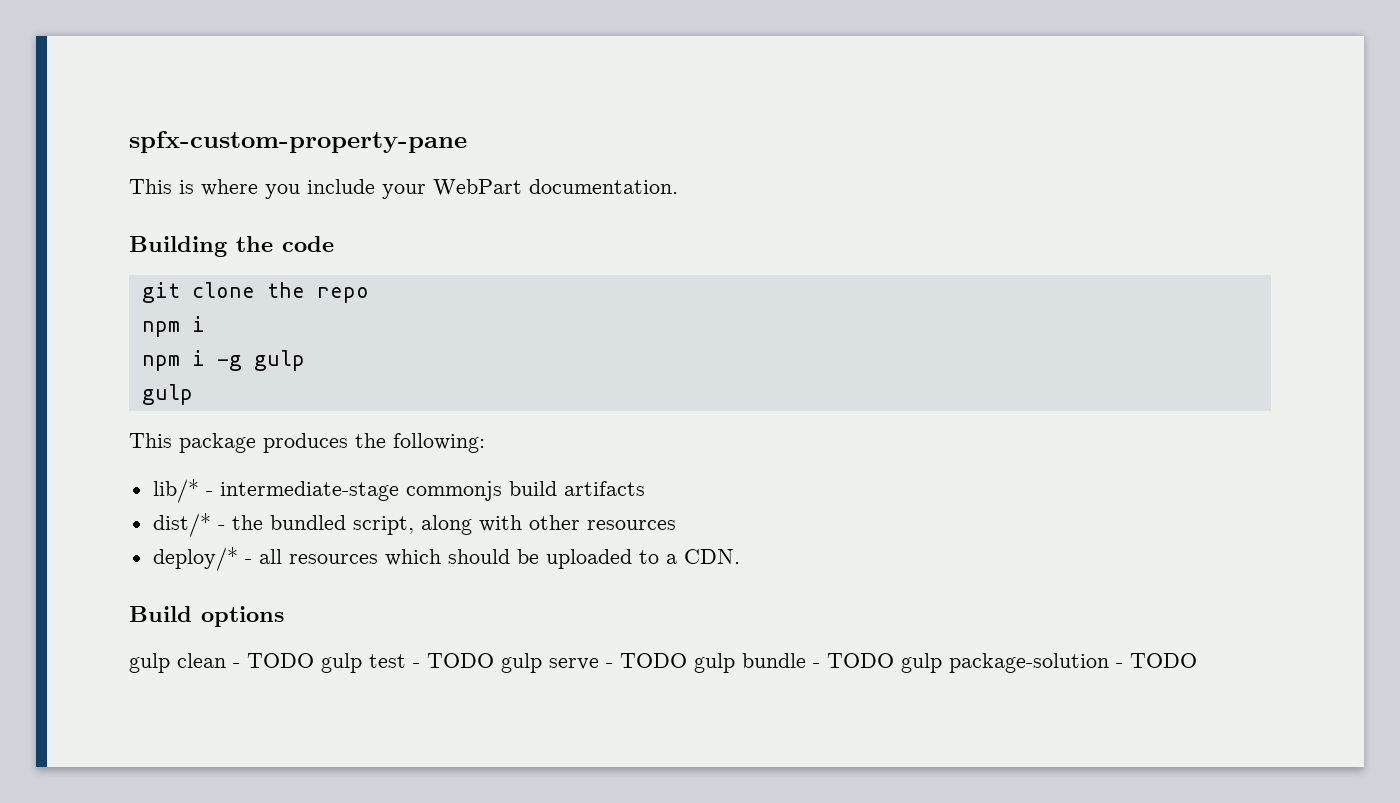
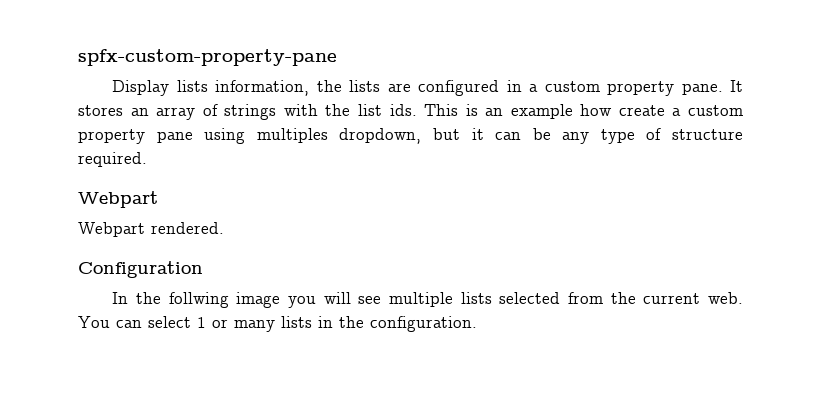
[129,179,678,199] [129,236,334,257] [141,282,369,303] [141,316,205,337] [141,350,305,371] [141,384,193,405] [129,433,485,453] [152,479,645,503] [152,513,676,537] [152,547,740,571] [129,606,284,627] [129,653,1197,673] This is where you include your WebPart documentation. // Building the code // git clone the repo // npm i // npm i -g gulp // gulp // This package produces the following: // lib/* - intermediate-stage commonjs build artifacts // dist/* - the bundled script, along with other resources // deploy/* - all resources which should be uploaded to a CDN. // Build options // gulp clean - TODO gulp test - TODO gulp serve - TODO gulp bundle - TODO gulp package-solution - TODO -> [112,80,743,96] [78,104,743,120] [78,128,743,144] [78,152,147,167] [78,191,158,208] [78,222,224,237] [78,261,203,278] [112,292,744,308] [78,316,477,332] Display lists information, the lists are configured in a custom property pane. It stores an array of strings with the list ids. This is an example how create a custom property pane using multiples dropdown, but it can be any type of structure required. // Webpart // Webpart rendered. // Configuration // In the follwing image you will see multiple lists selected from the current web. You can select 1 or many lists in the configuration.

